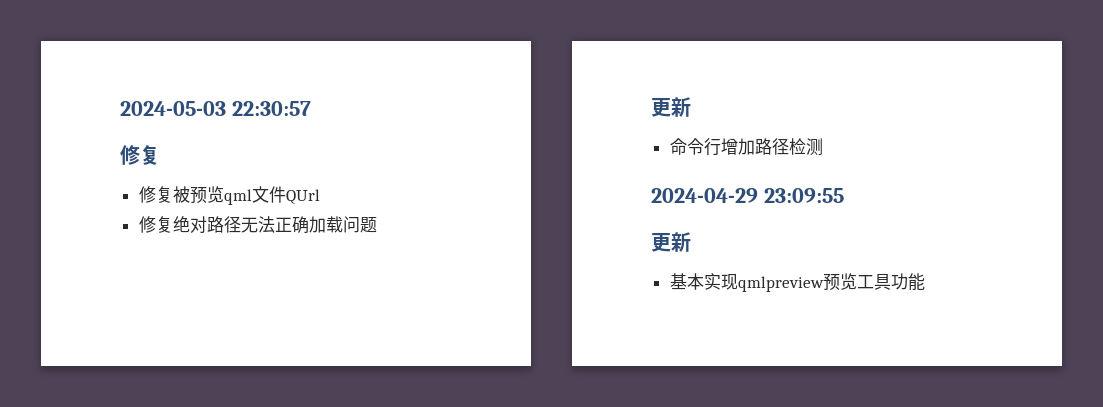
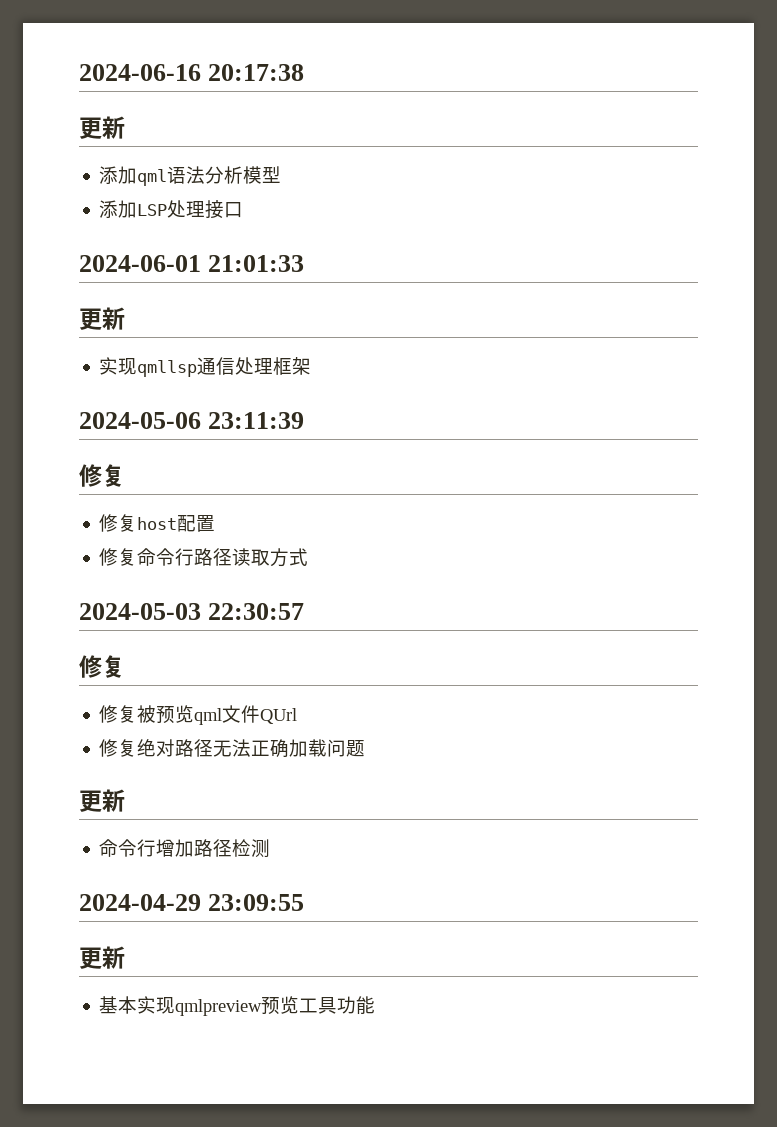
(120, 108) none -> [79,64,305,81] [79,116,125,139] [99,166,282,186] [99,200,244,219] [79,255,305,272] [79,307,125,330] [99,357,312,377] [79,412,305,429] [79,464,125,487] [99,514,216,532] [99,548,309,567] 2024-06-16 20:17:38 // 更新 // 添加qml语法分析模型 // 添加LSP处理接口 // 2024-06-01 21:01:33 // 更新 // 实现qmllsp通信处理框架 // 2024-05-06 23:11:39 // 修复 // 修复host配置 // 修复命令行路径读取方式 //

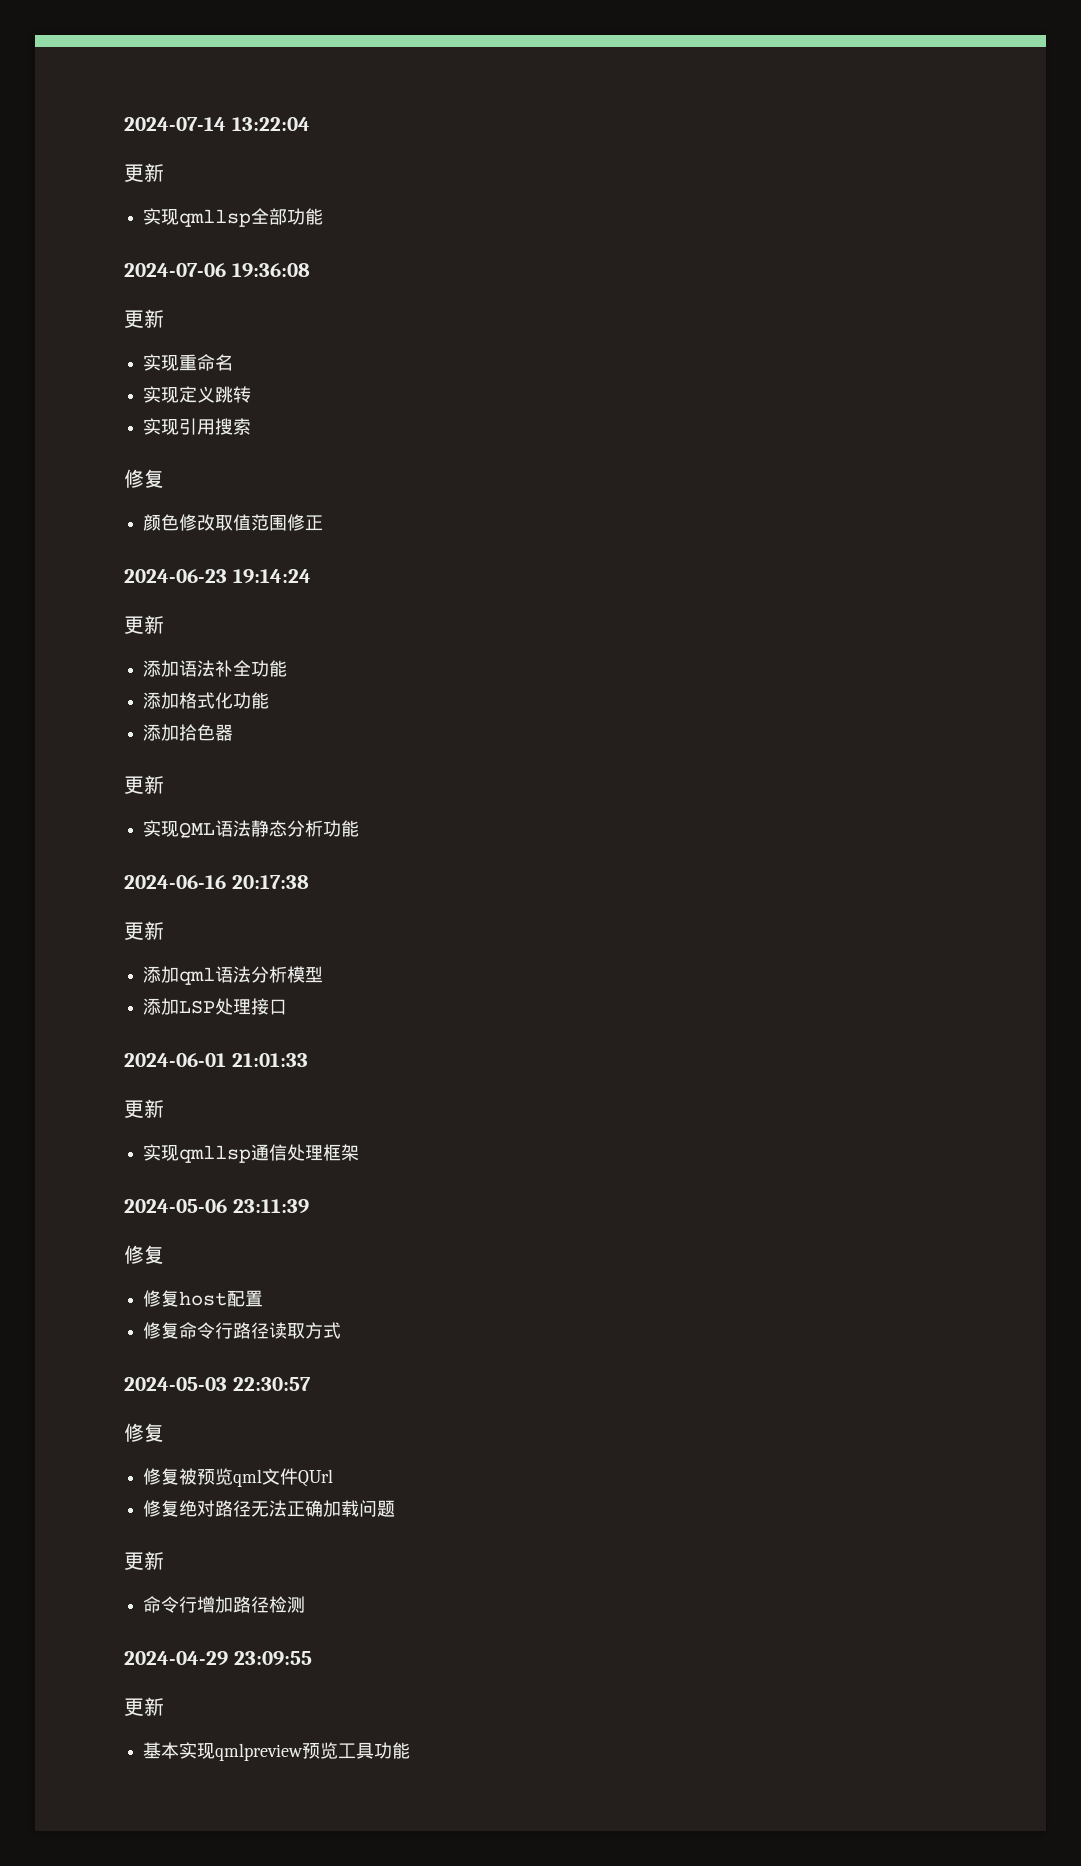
(79, 72) none -> [124,117,310,131] [124,163,164,182] [143,208,324,227] [124,263,310,278] [124,309,164,328] [143,354,234,371] [143,386,252,403] [143,418,252,435] [124,469,164,488] [143,514,324,531] [124,569,311,584] [124,615,164,634] [143,660,288,677] [143,692,270,709] [143,724,234,741] [124,775,164,794] [143,820,360,838] 2024-07-14 13:22:04 // 更新 // 实现qmllsp全部功能 // 2024-07-06 19:36:08 // 更新 // 实现重命名 // 实现定义跳转 // 实现引用搜索 // 修复 // 颜色修改取值范围修正 // 2024-06-23 19:14:24 // 更新 // 添加语法补全功能 // 添加格式化功能 // 添加拾色器 // 更新 // 实现QML语法静态分析功能 //

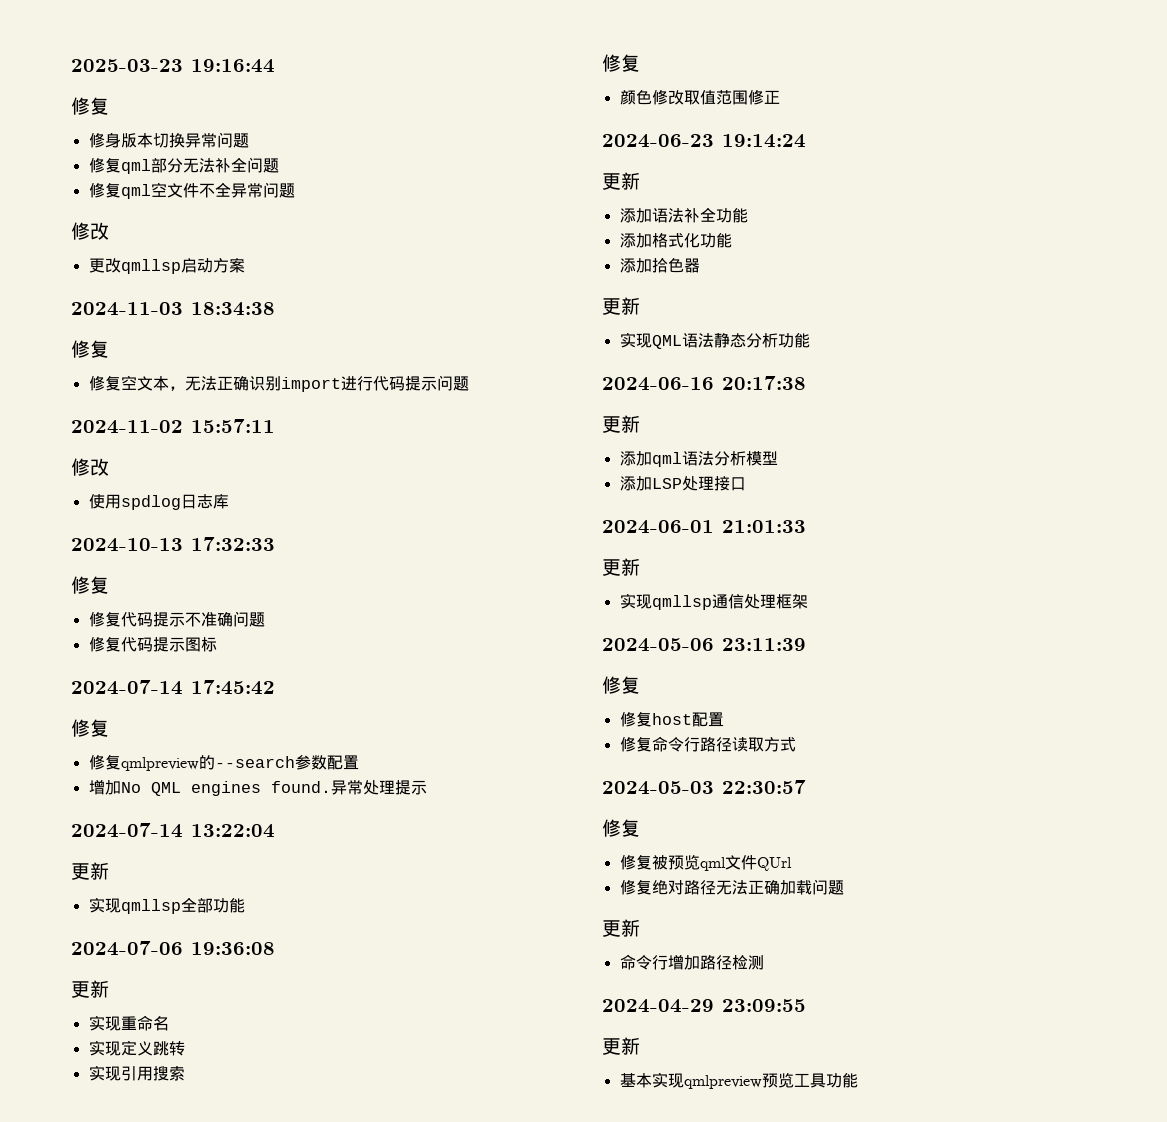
(124, 124) none -> [71,59,275,73] [71,97,109,115] [88,132,249,148] [88,157,279,174] [88,182,295,199] [71,222,109,240] [88,258,245,274] [71,302,275,316] [71,340,109,358] [88,375,469,392] [71,419,275,434] [71,458,109,476] [88,494,229,510] [71,537,275,552] [71,576,109,594] [88,611,265,627] [88,636,217,652] [71,680,275,695] [71,719,109,737] [88,754,359,771] [88,779,427,796] 2025-03-23 19:16:44 // 修复 // 修身版本切换异常问题 // 修复qml部分无法补全问题 // 修复qml空文件不全异常问题 // 修改 // 更改qmllsp启动方案 // 2024-11-03 18:34:38 // 修复 // 修复空文本，无法正确识别import进行代码提示问题 // 2024-11-02 15:57:11 // 修改 // 使用spdlog日志库 // 2024-10-13 17:32:33 // 修复 // 修复代码提示不准确问题 // 修复代码提示图标 // 2024-07-14 17:45:42 // 修复 // 修复qmlpreview的--search参数配置 // 增加No QML engines found.异常处理提示 //

